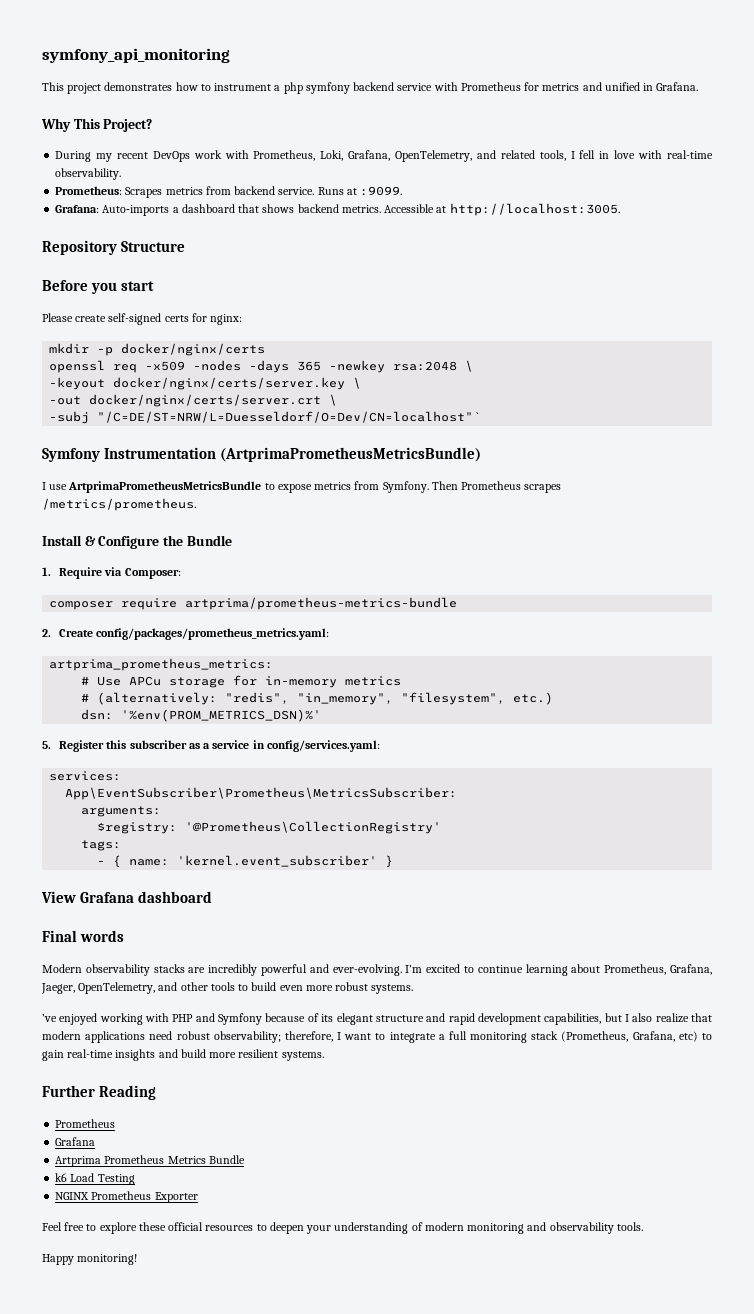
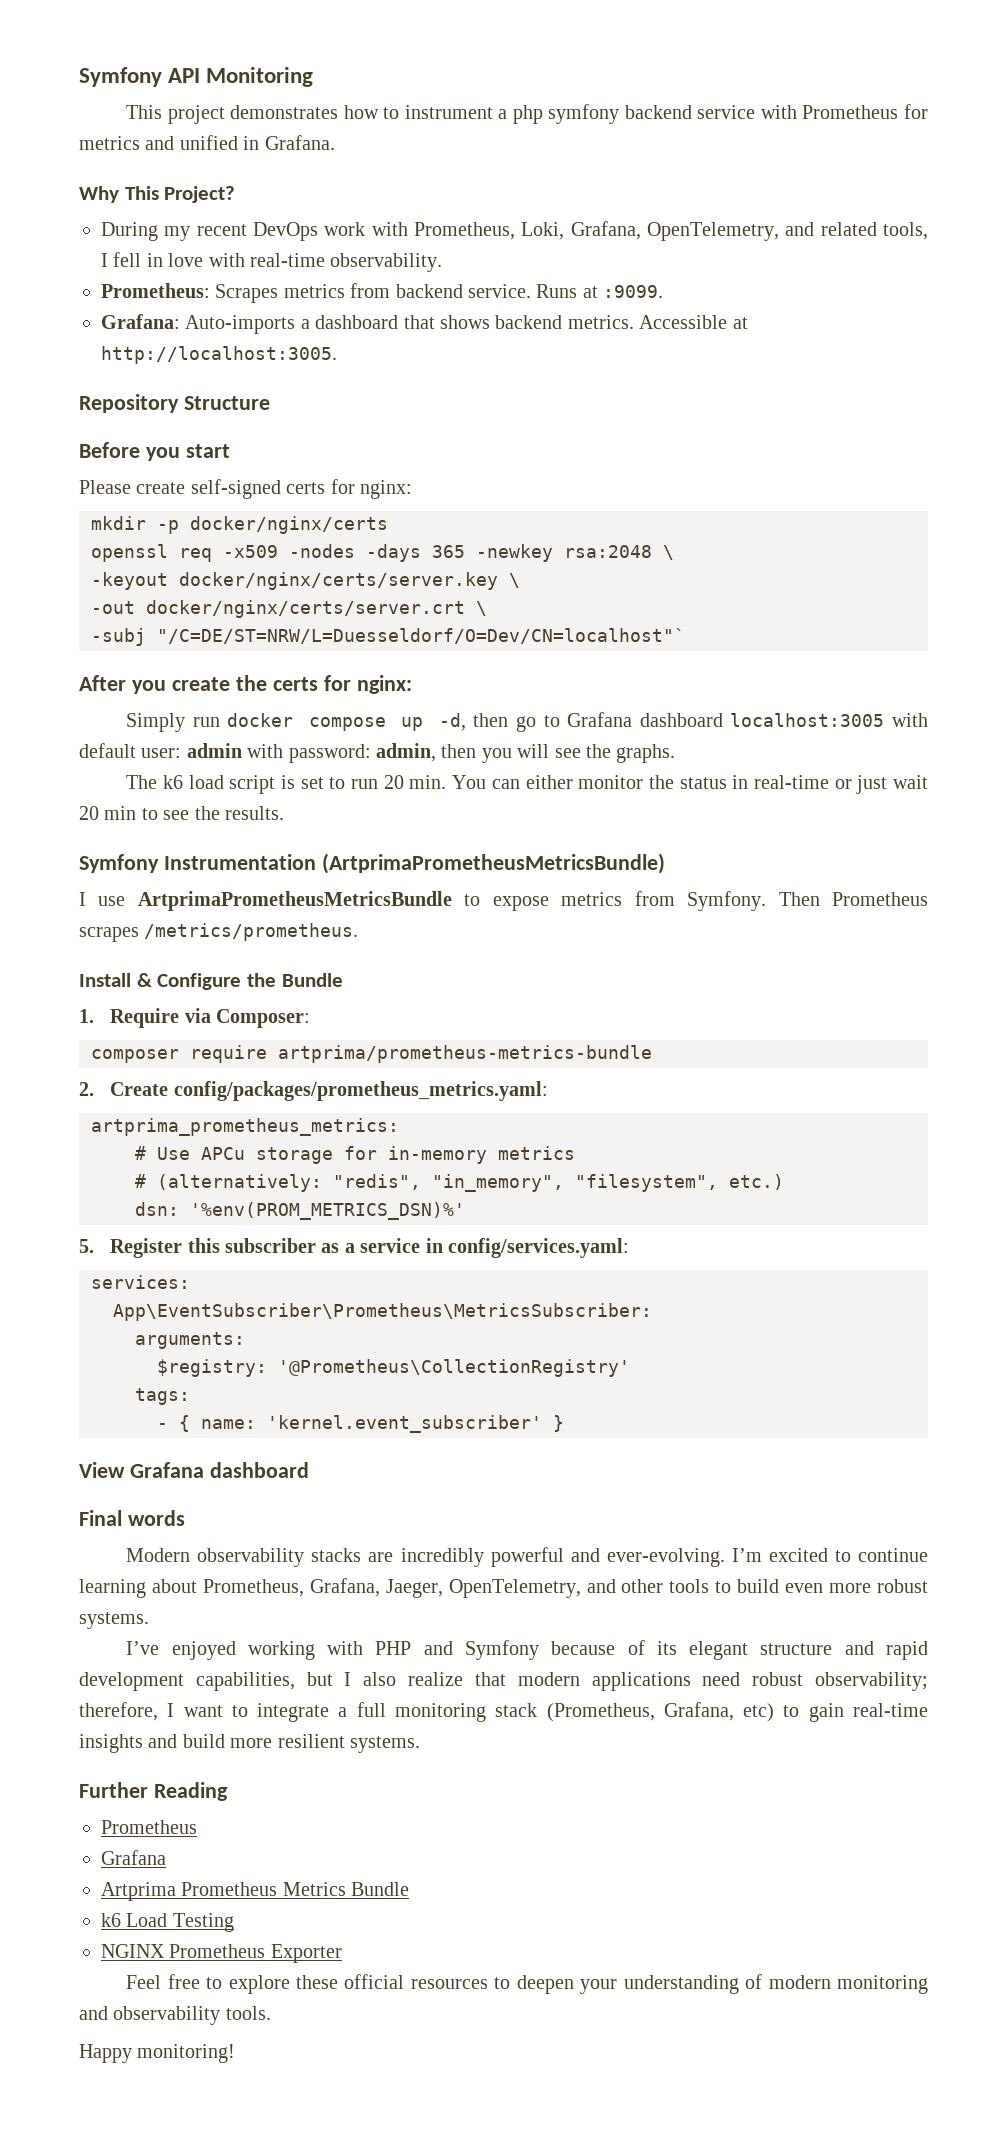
[42,48,230,63] symfony_api_monitoring -> [79,67,314,87] Symfony API Monitoring
(482, 417) none -> [79,675,412,694] [126,712,928,732] [79,743,676,763] [126,775,929,794] [79,806,284,820] // After you create the certs for nginx: // Simply run docker compose up -d, then go to Grafana dashboard localhost:3005 with default user: admin with password: admin, then you will see the graphs. // The k6 load script is set to run 20 min. You can either monitor the status in real-time or just wait 20 min to see the results.
[42,1014,57,1022] ’ve -> [126,1641,160,1655] I’ve

